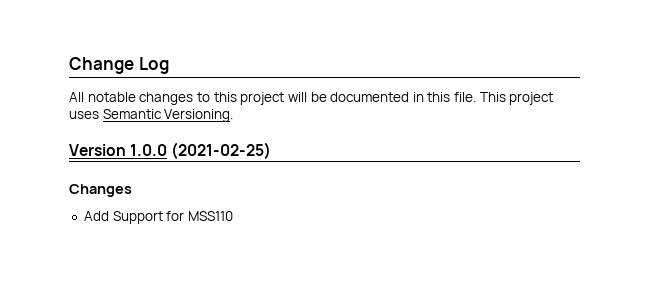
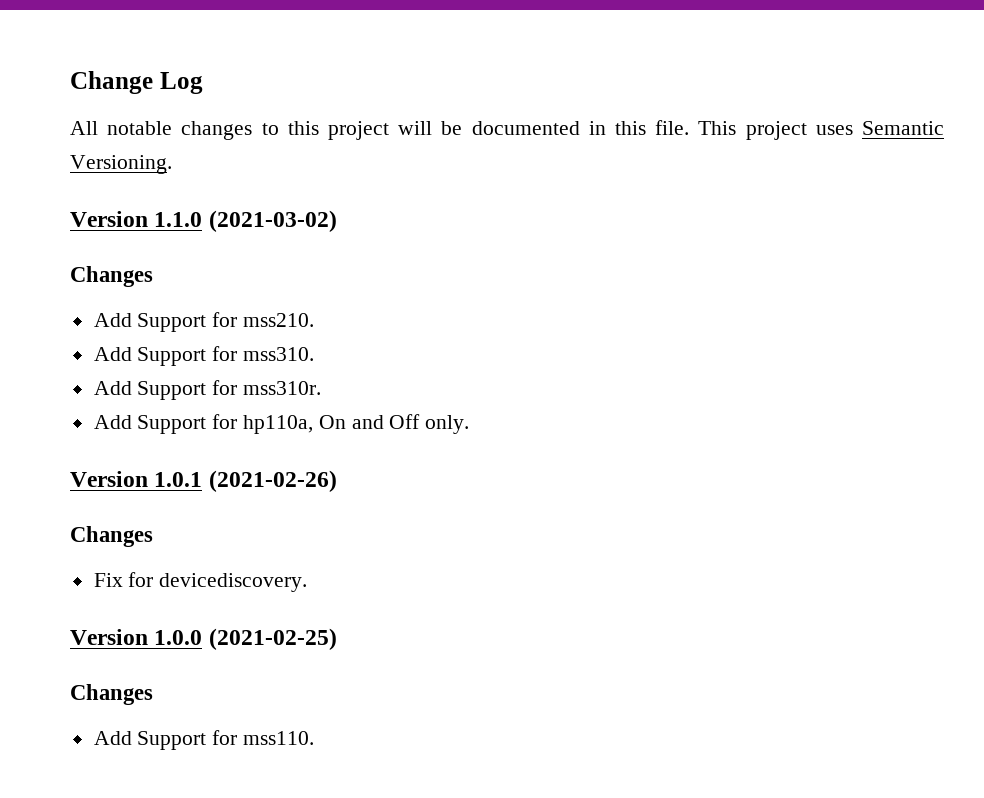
(234, 115) none -> [70,210,337,232] [70,266,153,287] [93,312,315,332] [93,346,315,366] [93,380,322,400] [93,414,470,434] [70,470,337,492] [70,526,153,547] [93,572,308,592] // Version 1.1.0 (2021-03-02) // Changes // Add Support for mss210. // Add Support for mss310. // Add Support for mss310r. // Add Support for hp110a, On and Off only. // Version 1.0.1 (2021-02-26) // Changes // Fix for devicediscovery.
[187,211,233,221] MSS110 -> [243,731,315,745] mss110.

